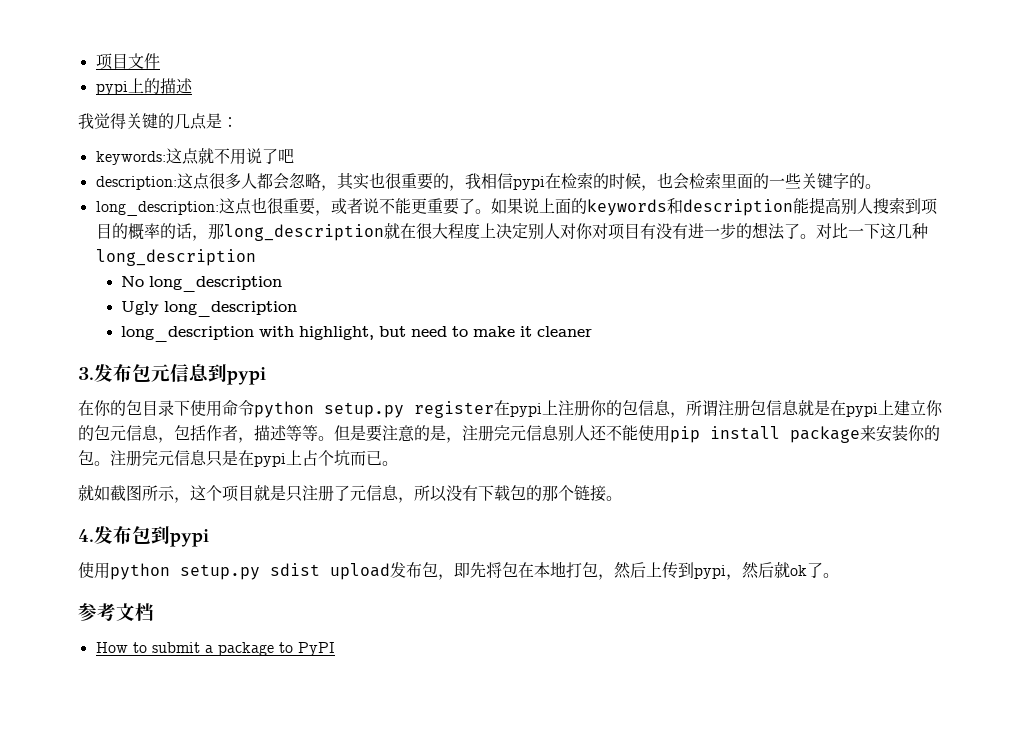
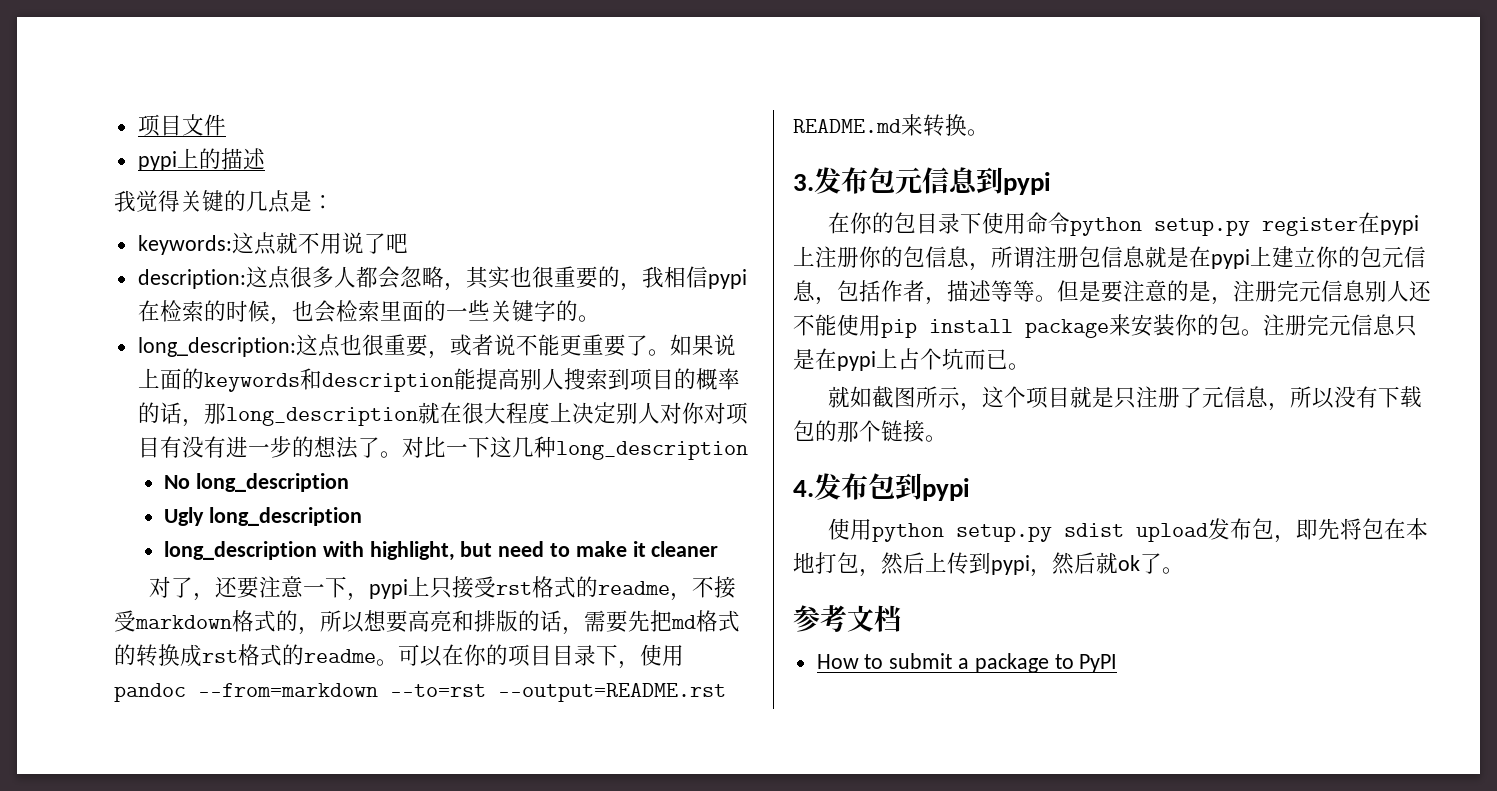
(593, 331) none -> [149,576,737,601] [114,610,740,635] [114,644,684,669] [114,683,726,702] [793,114,989,137] // 对了，还要注意一下，pypi上只接受rst格式的readme，不接受markdown格式的，所以想要高亮和排版的话，需要先把md格式的转换成rst格式的readme。可以在你的项目目录下，使用pandoc --from=markdown --to=rst --output=README.rst README.md来转换。

